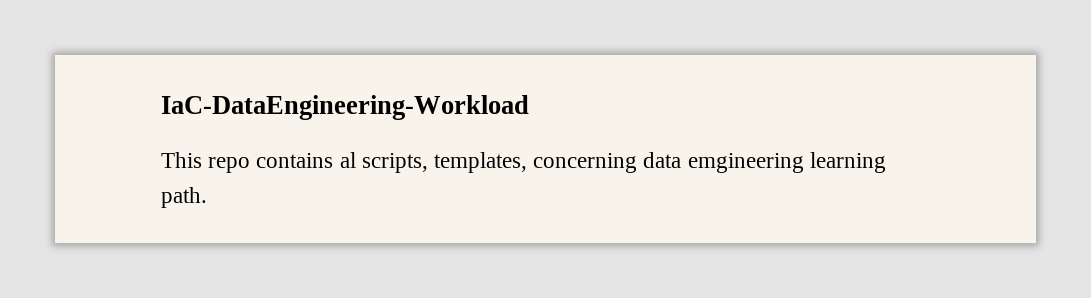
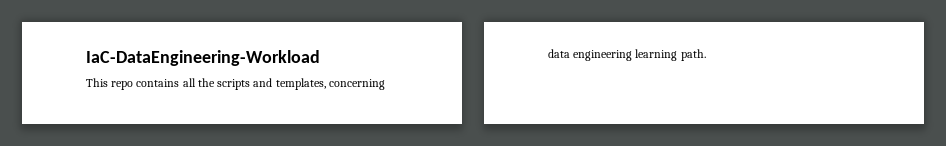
[339,152,428,173] al scripts, -> [182,78,273,90] all the scripts and
[687,153,804,173] emgineering -> [573,50,633,61] engineering

